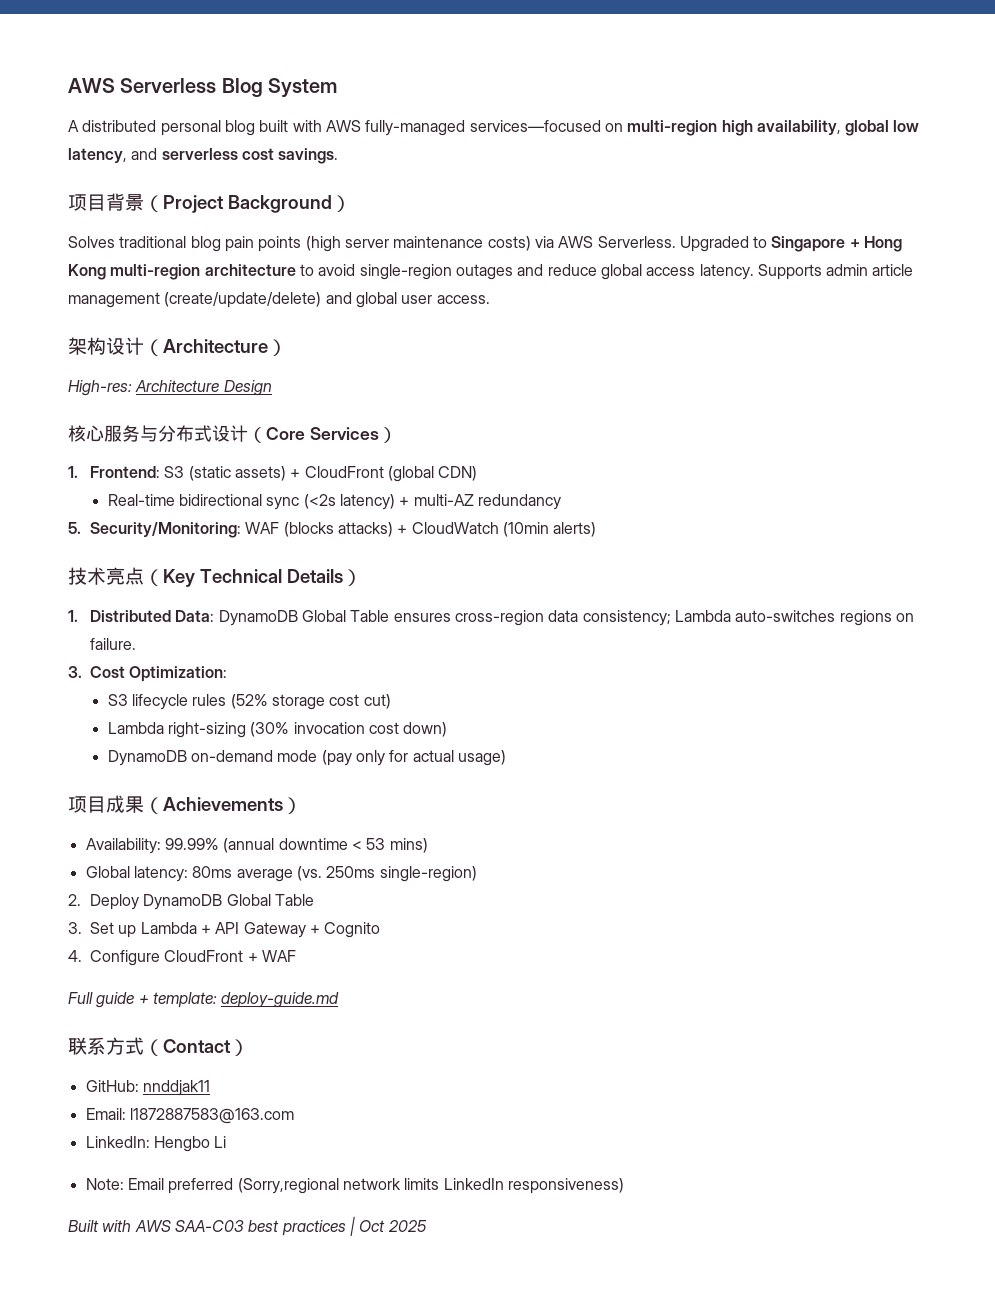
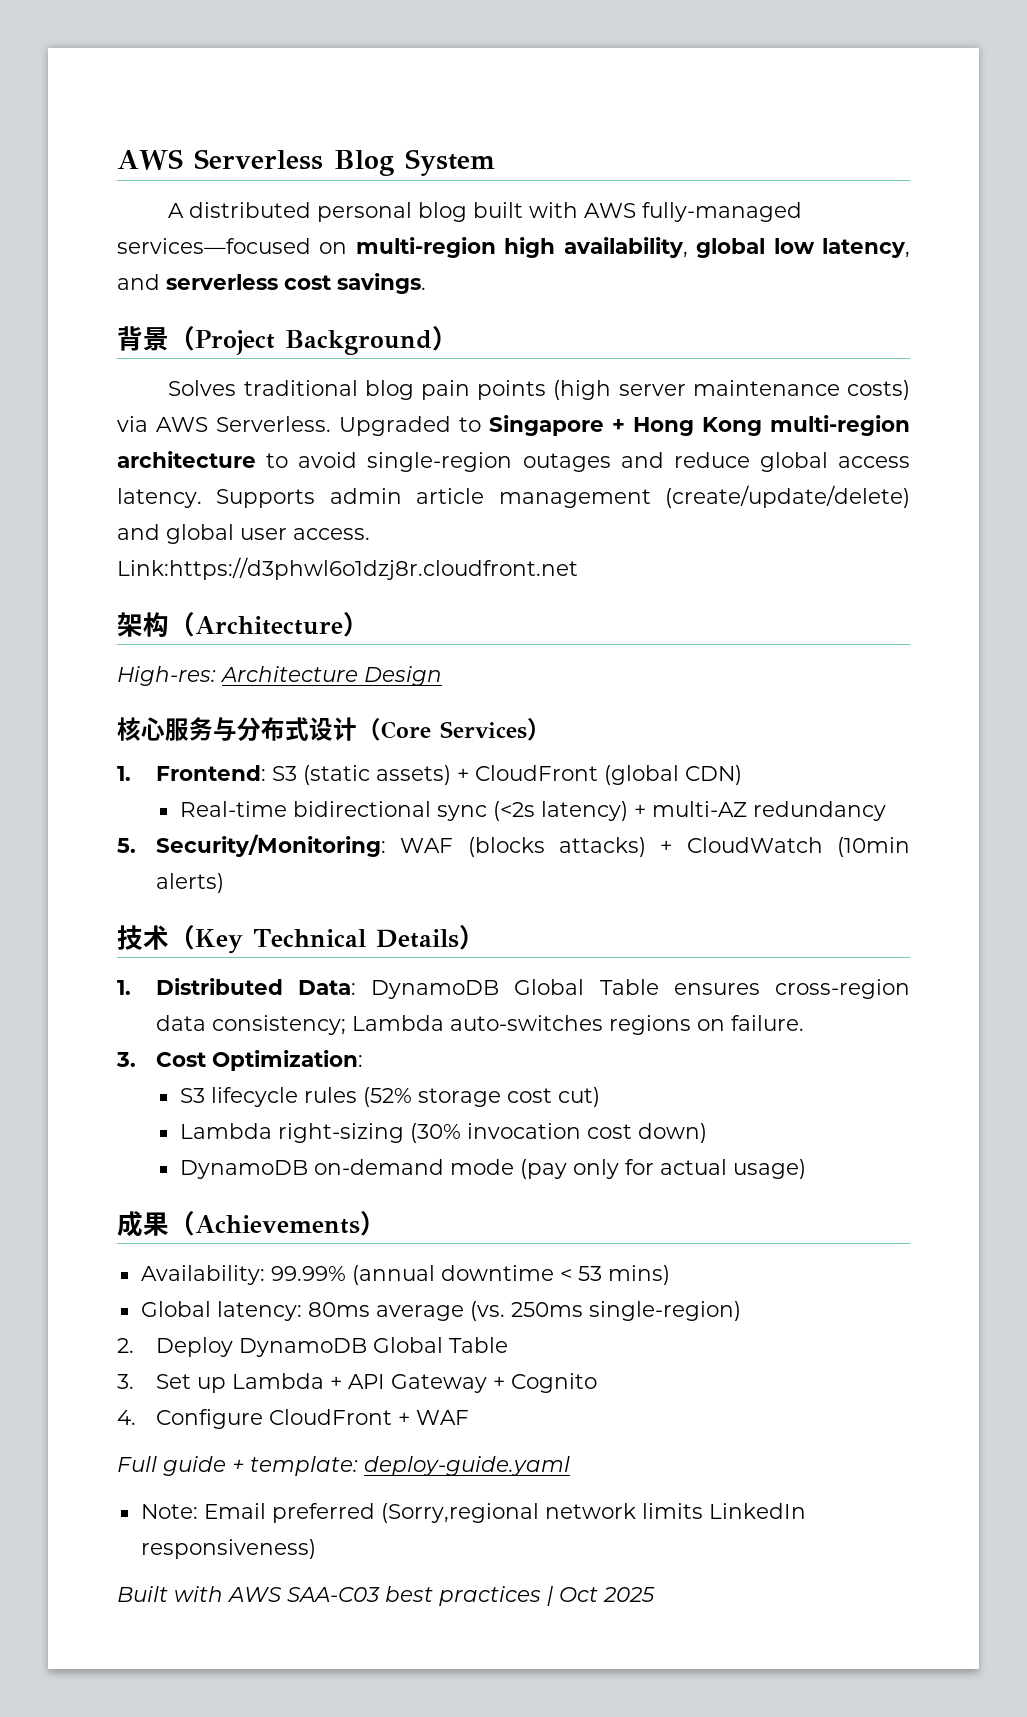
[68,194,106,211] 项目 -> (426, 283) none
(490, 299) none -> [117,557,578,580] // Link:https://d3phwl6o1dzj8r.cloudfront.net
[106,337,144,355] 设计 -> (169, 624) none
[106,567,144,585] 亮点 -> (169, 937) none
[68,796,106,813] 项目 -> (806, 1169) none
[221,992,340,1008] [68,1037,249,1056] [85,1080,210,1096] [85,1108,294,1124] [85,1136,227,1152] deploy-guide.md // 联系方式（Contact） // GitHub: nnddjak11 // Email: l1872887583@163.com // LinkedIn: Hengbo Li -> [364,1456,570,1476] deploy-guide.yaml

